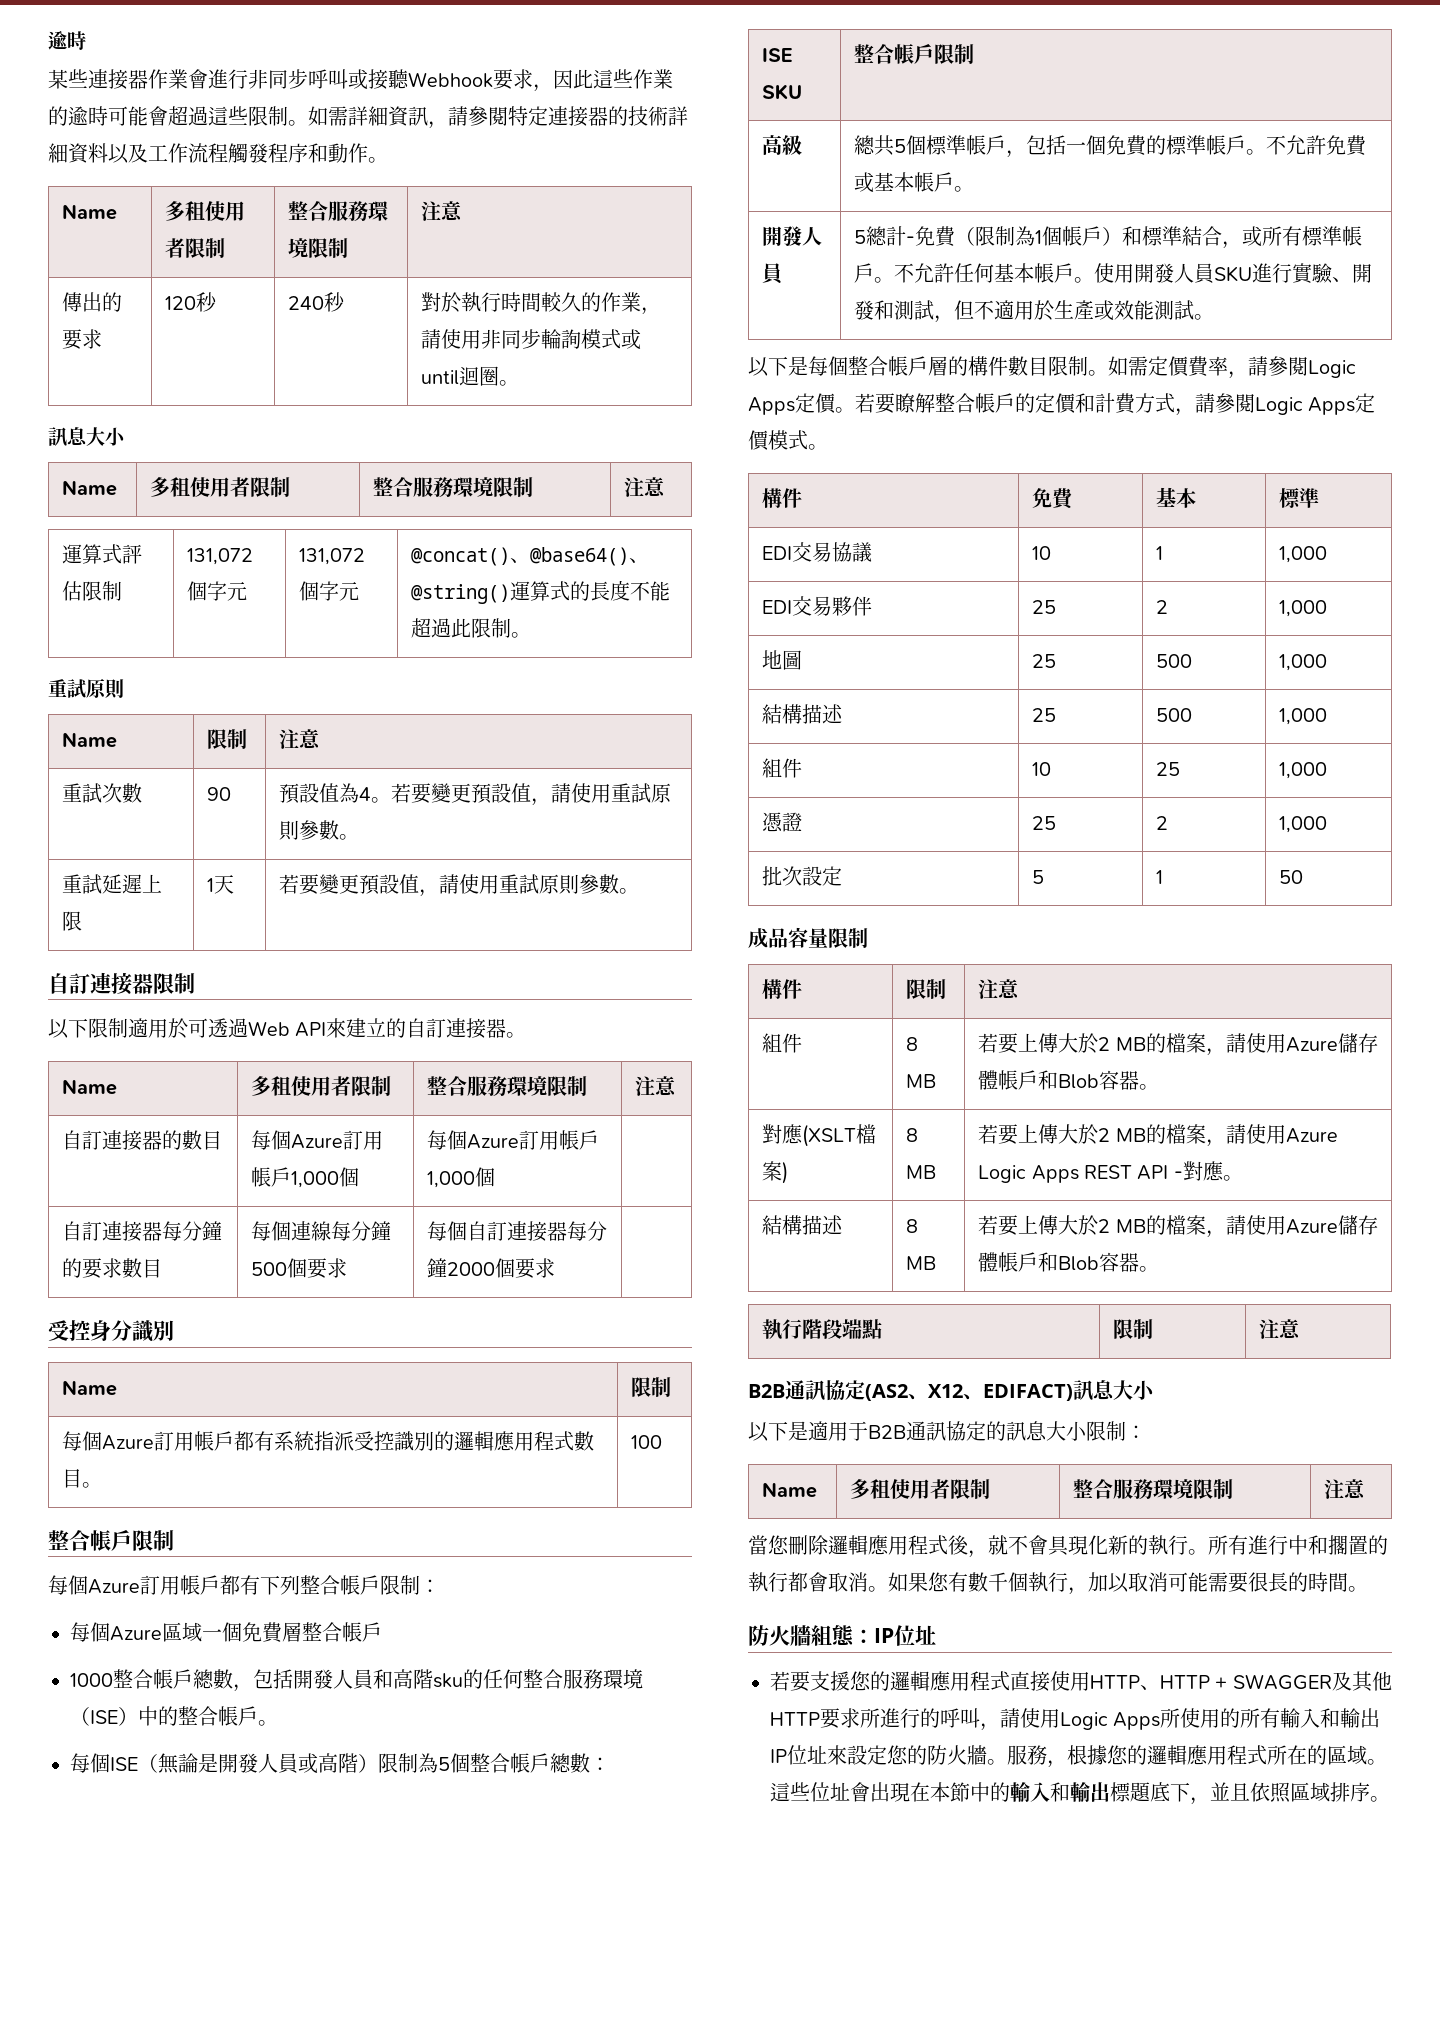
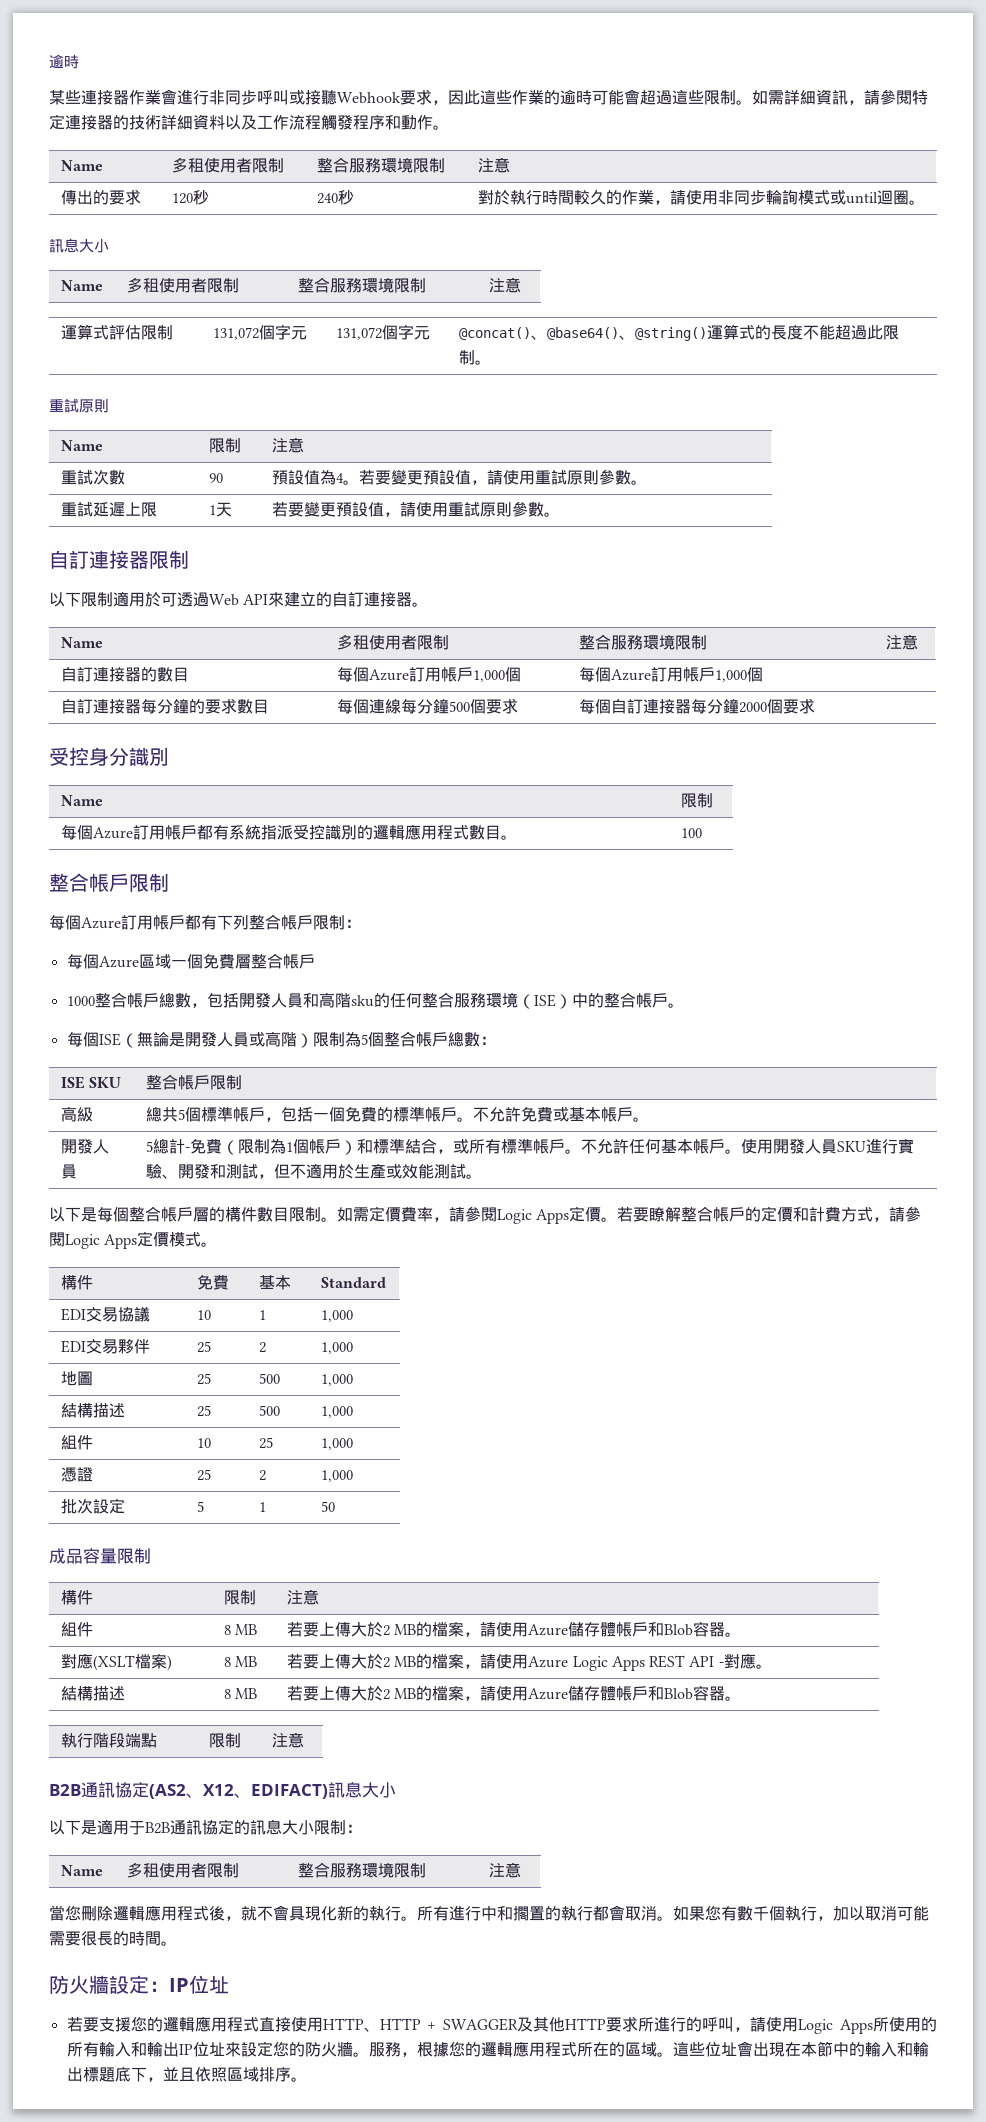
[1279,488,1320,508] 標準 -> [320,1277,386,1288] Standard
[811,1625,855,1646] 組態 -> [109,1975,149,1994] 設定

